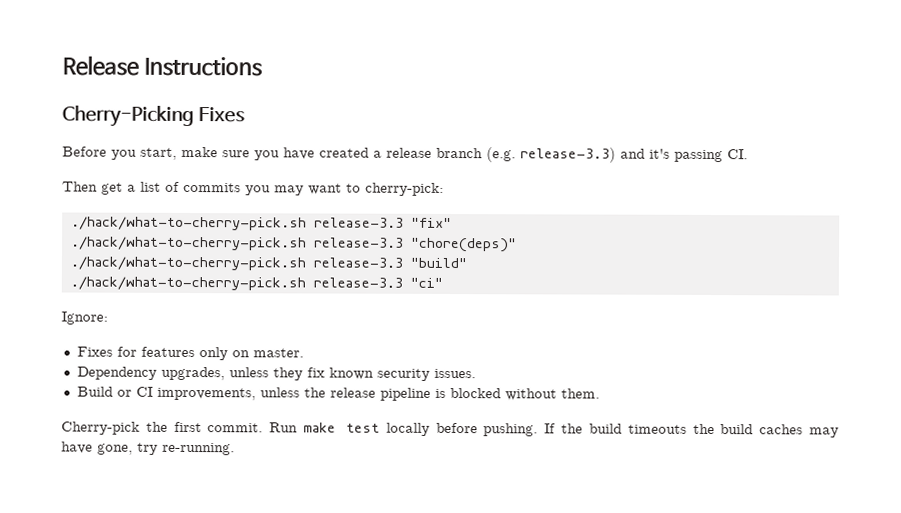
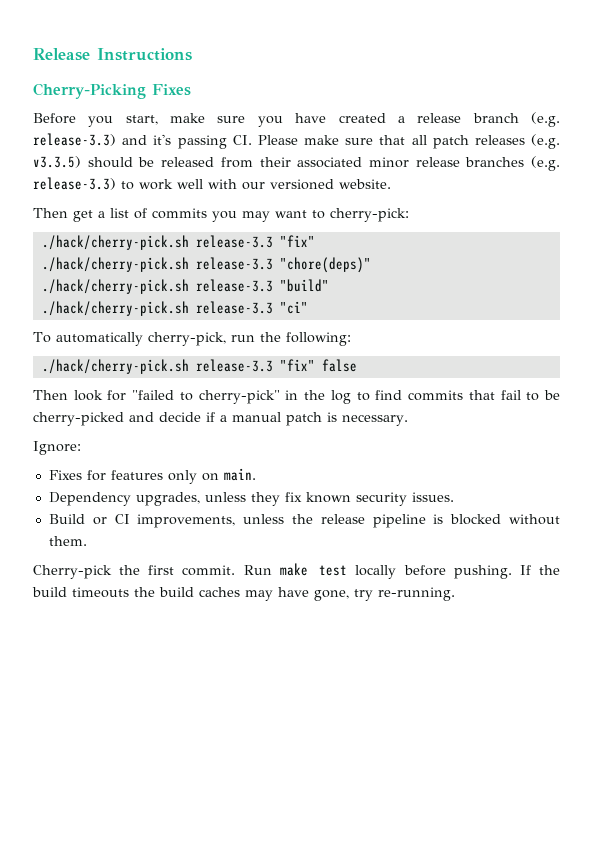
(748, 154) none -> [257,134,561,149] [33,156,560,171] [33,177,391,190] Please make sure that all patch releases (e.g. v3.3.5) should be released from their associated minor release branches (e.g. release-3.3) to work well with our versioned website.
[70,216,307,231] ./hack/what-to-cherry-pick.sh -> [41,235,189,250] ./hack/cherry-pick.sh
[70,236,307,251] ./hack/what-to-cherry-pick.sh -> [41,257,189,272] ./hack/cherry-pick.sh
[69,256,306,271] ./hack/what-to-cherry-pick.sh -> [41,279,189,294] ./hack/cherry-pick.sh
[69,276,306,291] ./hack/what-to-cherry-pick.sh -> [41,301,189,316] ./hack/cherry-pick.sh
(443, 282) none -> [33,332,351,346] [41,359,357,374] [33,390,561,404] [33,412,408,426] // To automatically cherry-pick, run the following: // ./hack/cherry-pick.sh release-3.3 "fix" false // Then look for "failed to cherry-pick" in the log to find commits that fail to be cherry-picked and decide if a manual patch is necessary.
[252,348,304,358] master. -> [223,468,256,481] main.

